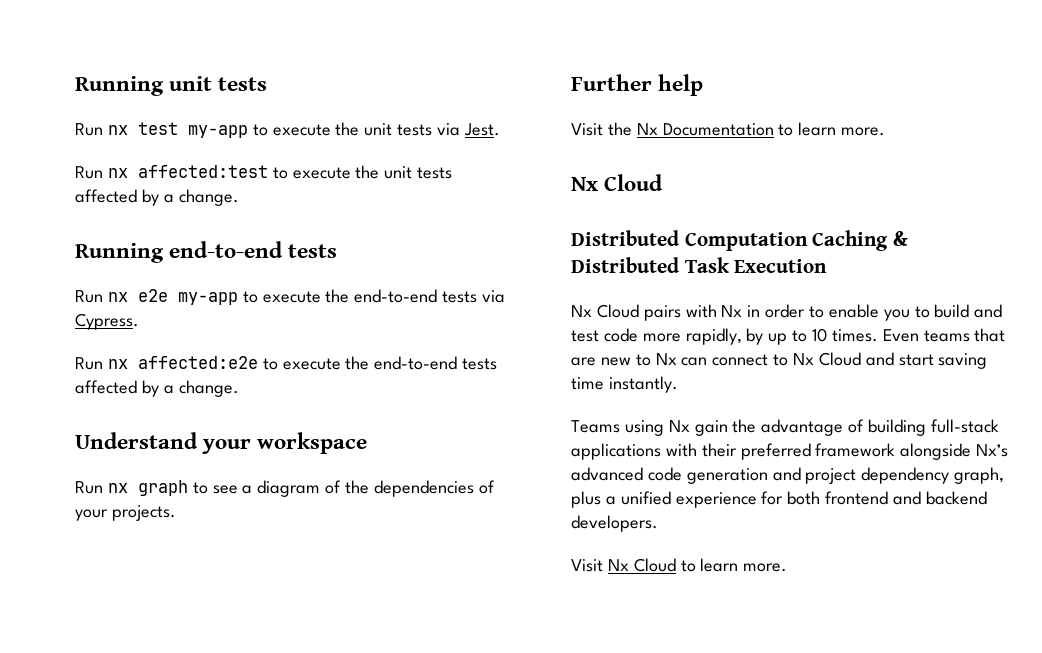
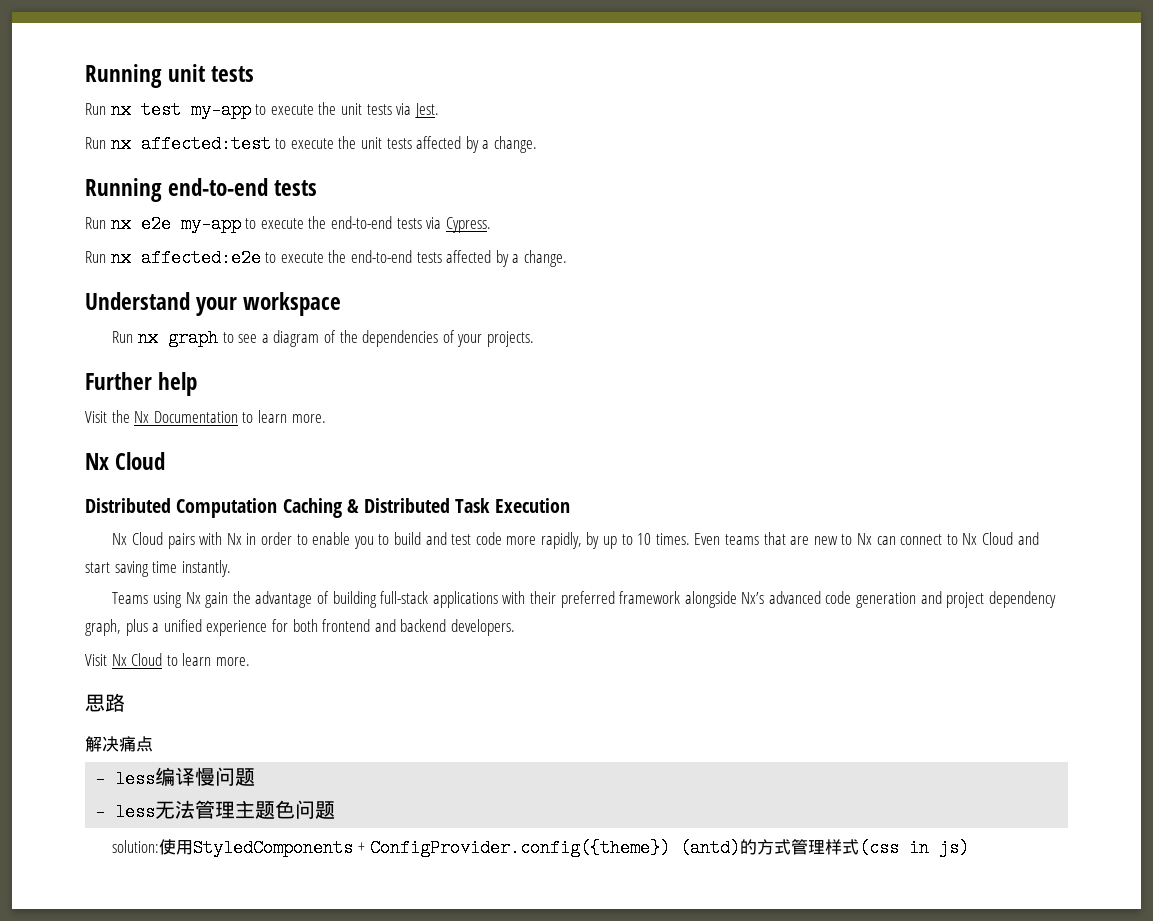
(788, 567) none -> [85,693,125,712] [85,736,153,752] [95,767,256,788] [95,800,336,821] [112,839,969,857] // 思路 // 解决痛点 // - less编译慢问题 // - less无法管理主题色问题 // solution:使用StyledComponents + ConfigProvider.config({theme}) (antd)的方式管理样式(css in js)

